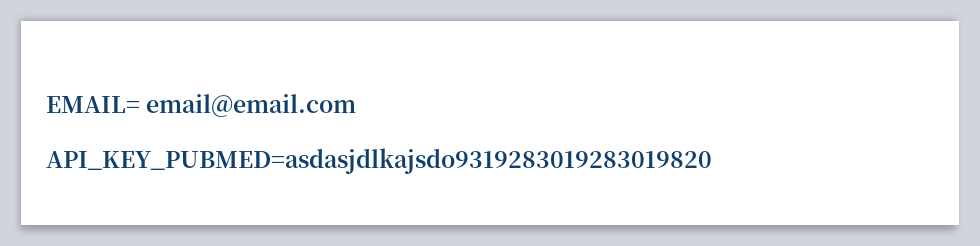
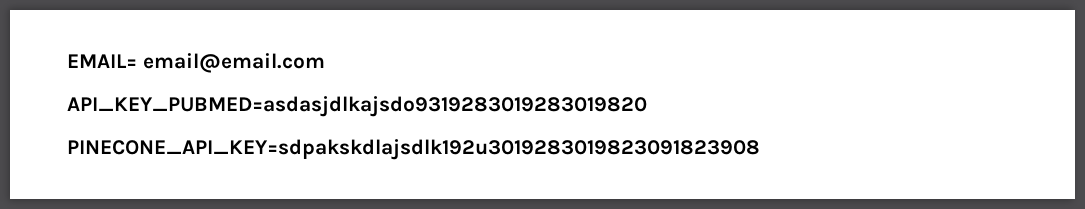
(712, 161) none -> [67,139,760,160] // PINECONE_API_KEY=sdpakskdlajsdlk192u3019283019823091823908

